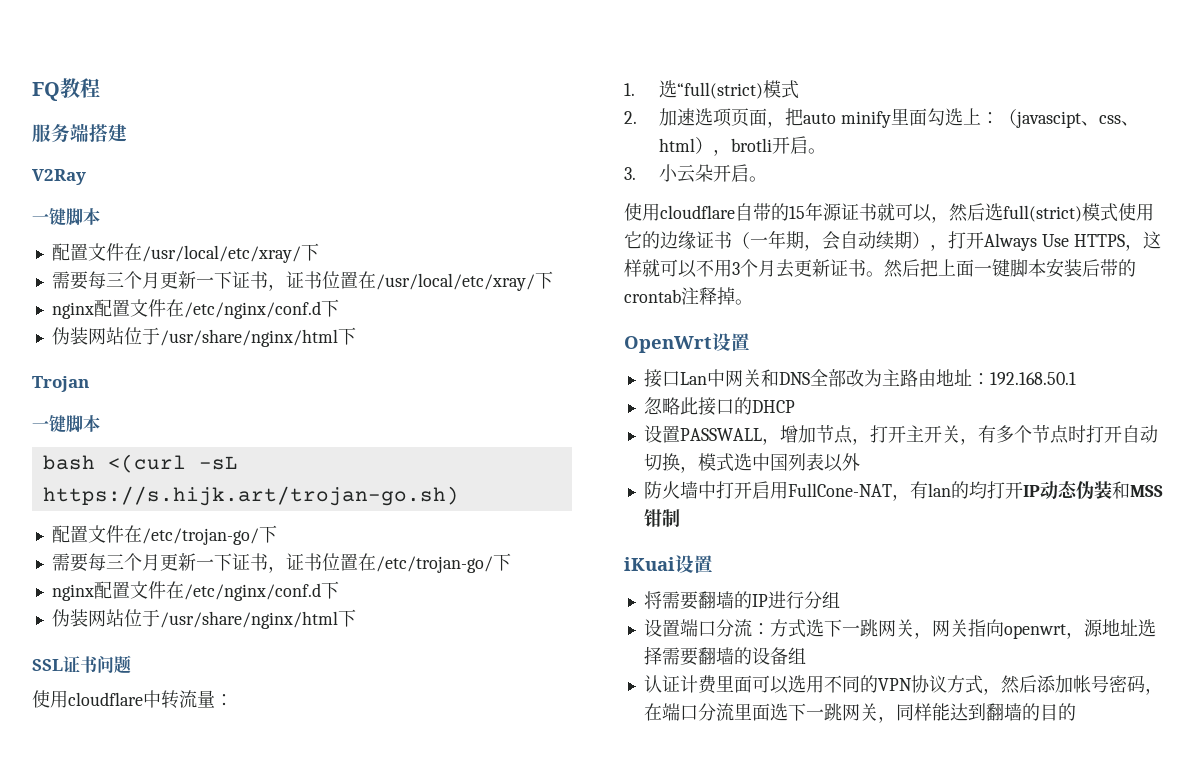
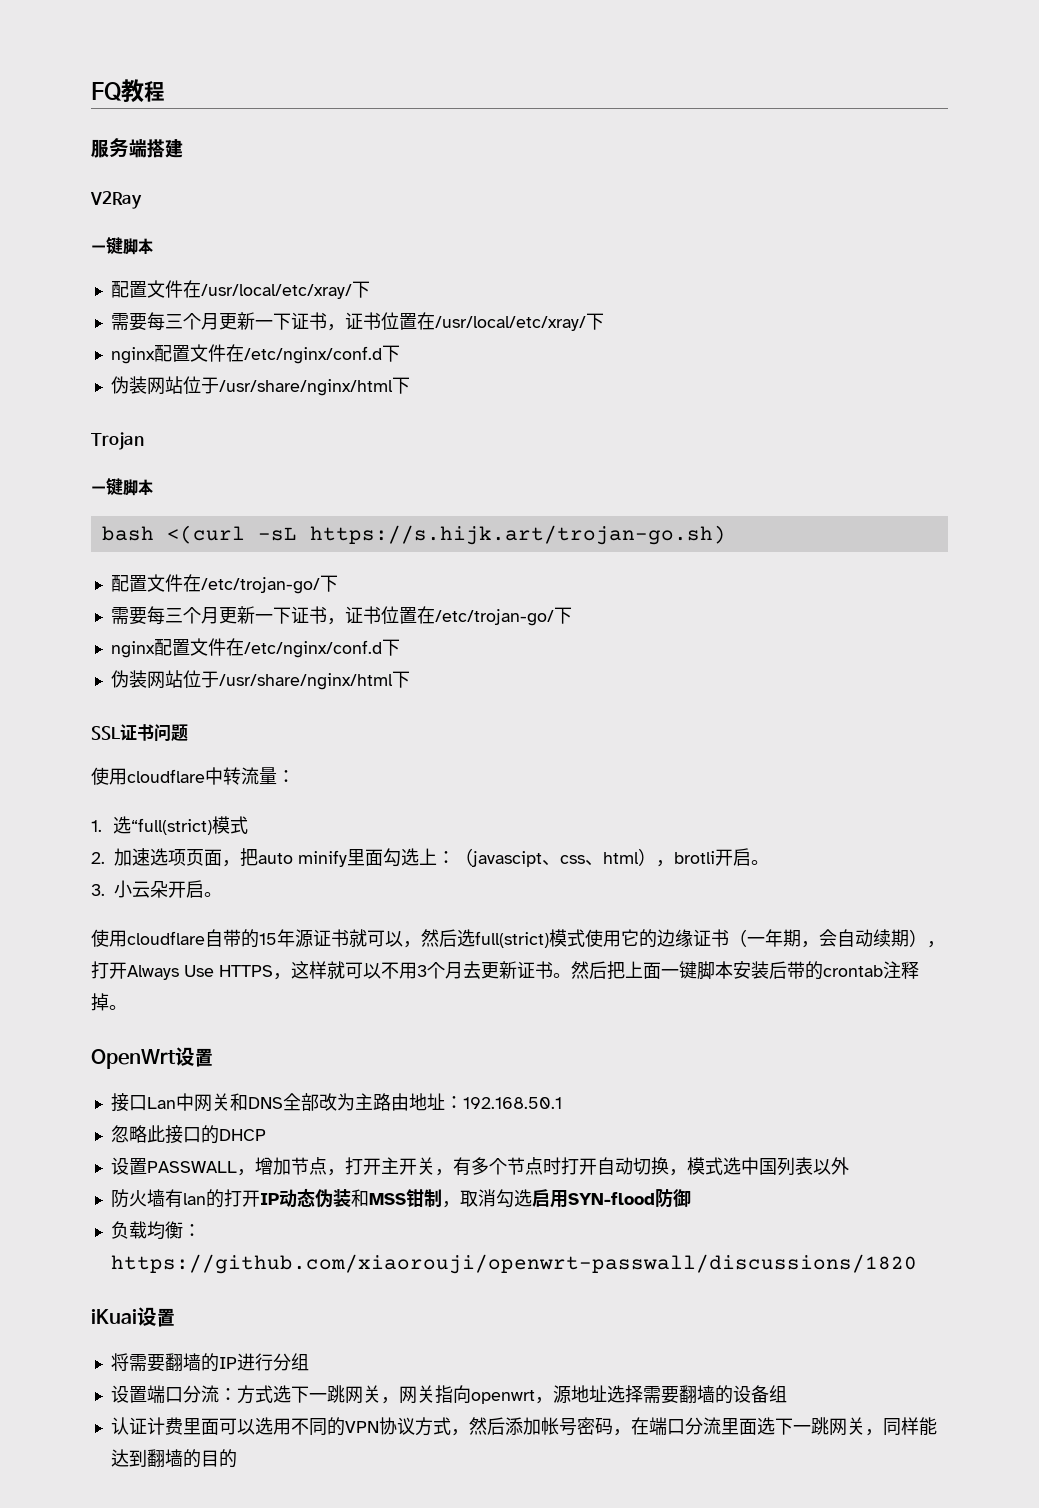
[697,481,910,501] 中打开启用FullCone-NAT， -> (165, 1198) none
[968,481,987,499] 均 -> (224, 1198) none
(680, 518) none -> [441,1189,691,1208] [110,1221,201,1240] [110,1254,917,1274] ，取消勾选启用SYN-flood防御 // 负载均衡：https://github.com/xiaorouji/openwrt-passwall/discussions/1820

